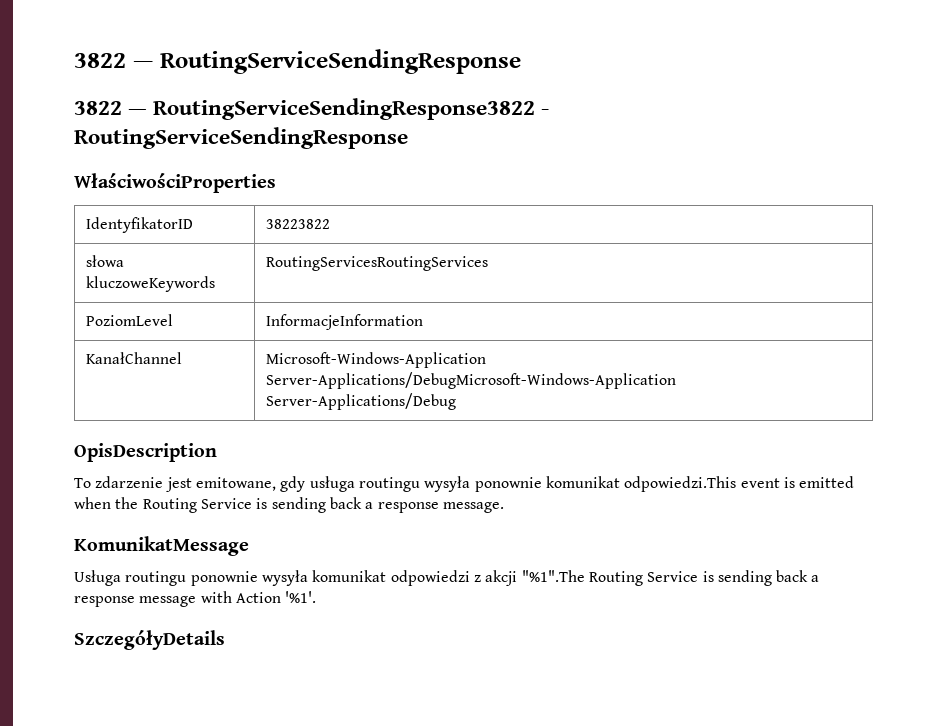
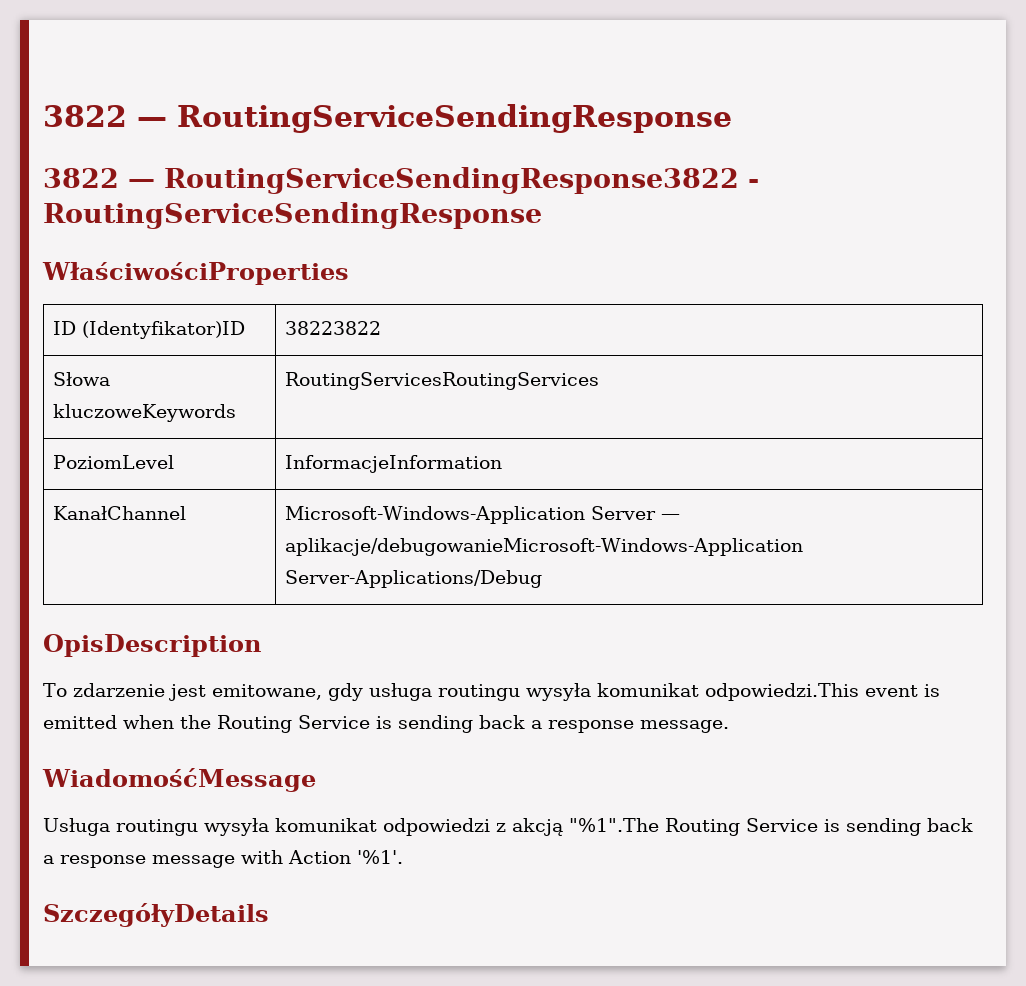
[86,217,194,233] IdentyfikatorID -> [52,321,245,339] ID (Identyfikator)ID
[86,255,125,267] słowa -> [52,372,110,386] Słowa
[266,372,677,389] Server-Applications/DebugMicrosoft-Windows-Application -> [590,506,680,520] [284,538,803,556] Server — aplikacje/debugowanieMicrosoft-Windows-Application
[474,477,542,492] ponownie -> (591, 692) none
[74,536,249,556] KomunikatMessage -> [42,768,316,792] WiadomośćMessage
[190,571,258,586] ponownie -> (198, 827) none
[485,570,518,586] akcji -> [512,818,563,836] akcją

